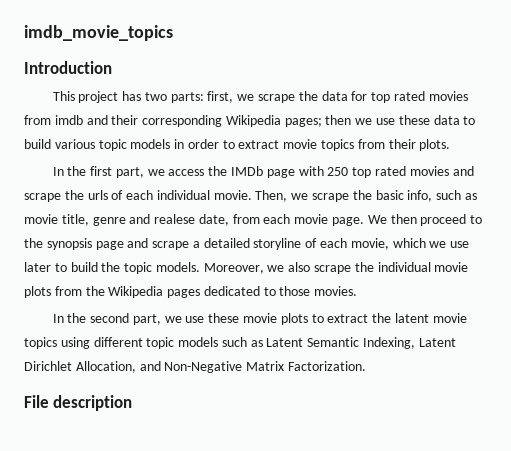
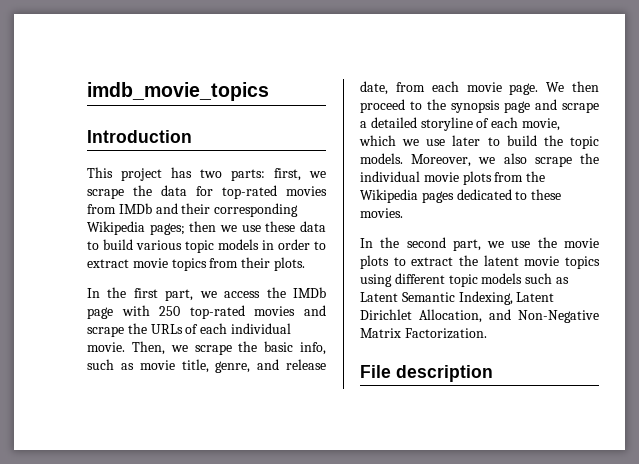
[371,91,425,103] top rated -> [222,185,277,199] top-rated
[54,115,83,125] imdb -> [118,203,152,214] IMDb
[352,166,406,178] top rated -> [189,305,245,319] top-rated
[87,190,108,200] urls -> [150,324,183,334] URLs
[92,214,196,226] genre and realese -> [215,359,326,373] genre, and release
[279,286,311,296] those -> [531,189,562,200] these
[208,313,240,323] these -> [537,237,557,248] the

